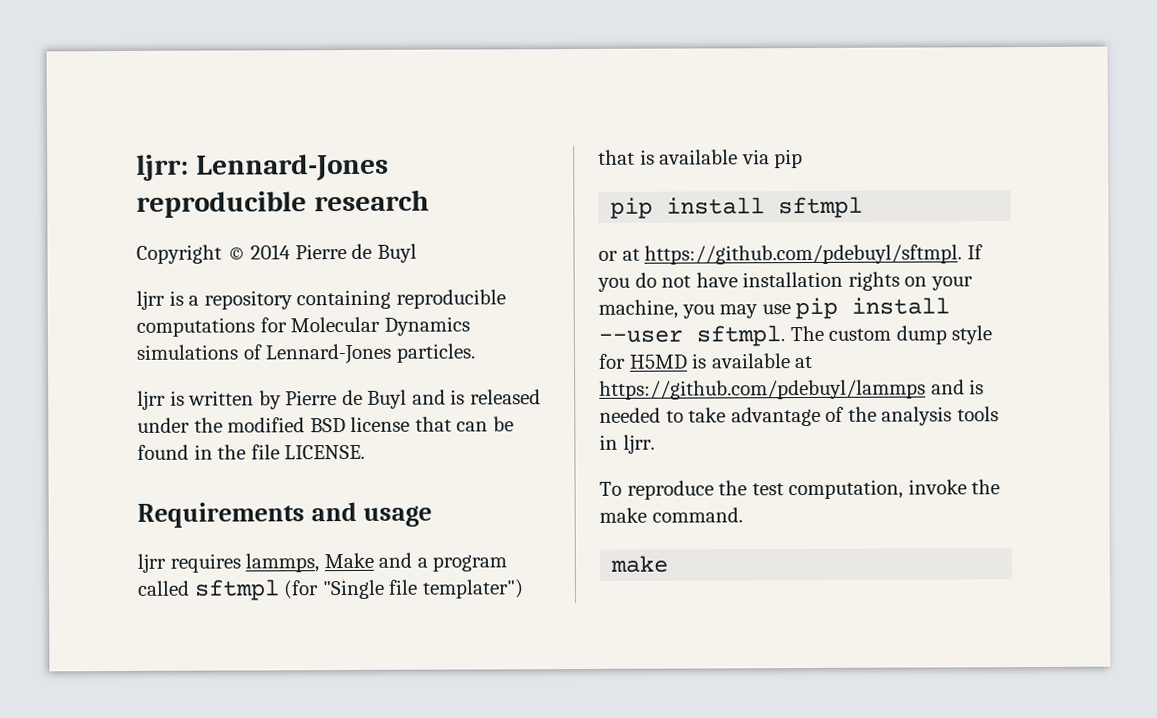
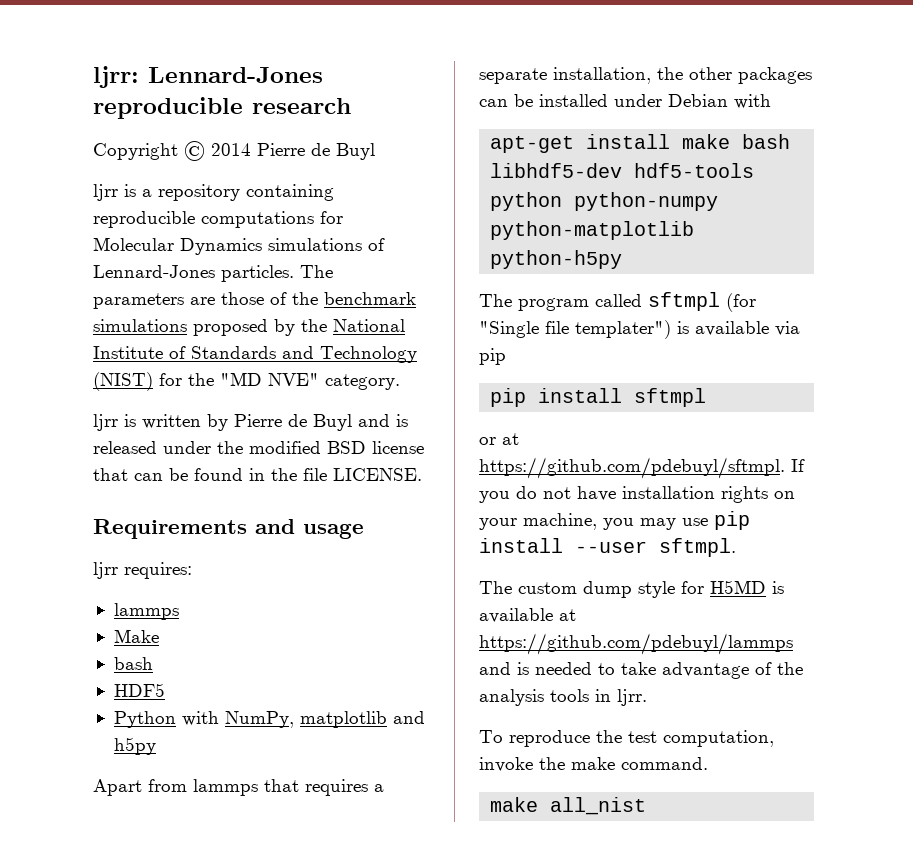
(476, 353) none -> [300,265,333,278] [93,292,416,309] [93,319,405,336] [93,346,417,363] [93,372,400,391] The parameters are those of the benchmark simulations proposed by the National Institute of Standards and Technology (NIST) for the "MD NVE" category.
[169,552,428,573] requires lammps, Make and a -> [124,562,192,579] [113,603,179,620] [113,629,159,643] [113,657,153,670] [113,683,165,697] [113,711,425,728] [113,737,156,755] [93,779,384,796] [479,67,812,84] [479,94,771,109] [490,134,791,153] [490,163,755,178] [490,192,719,211] [490,221,695,240] [490,250,623,269] [479,294,512,307] requires: // lammps // Make // bash // HDF5 // Python with NumPy, matplotlib and h5py // Apart from lammps that requires a separate installation, the other packages can be installed under Debian with // apt-get install make bash libhdf5-dev hdf5-tools python python-numpy python-matplotlib python-h5py // The
[598,149,635,165] that -> (671, 329) none
(785, 336) none -> (736, 547) //
(669, 564) none -> [550,797,647,815] all_nist

